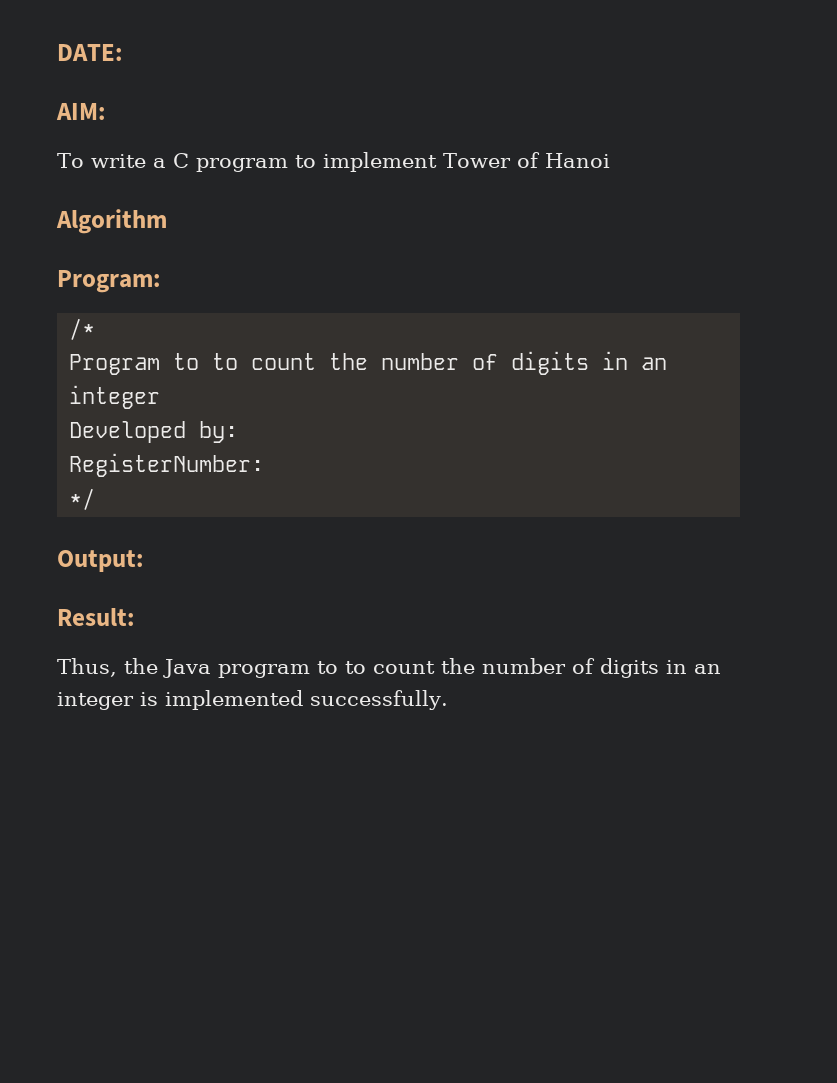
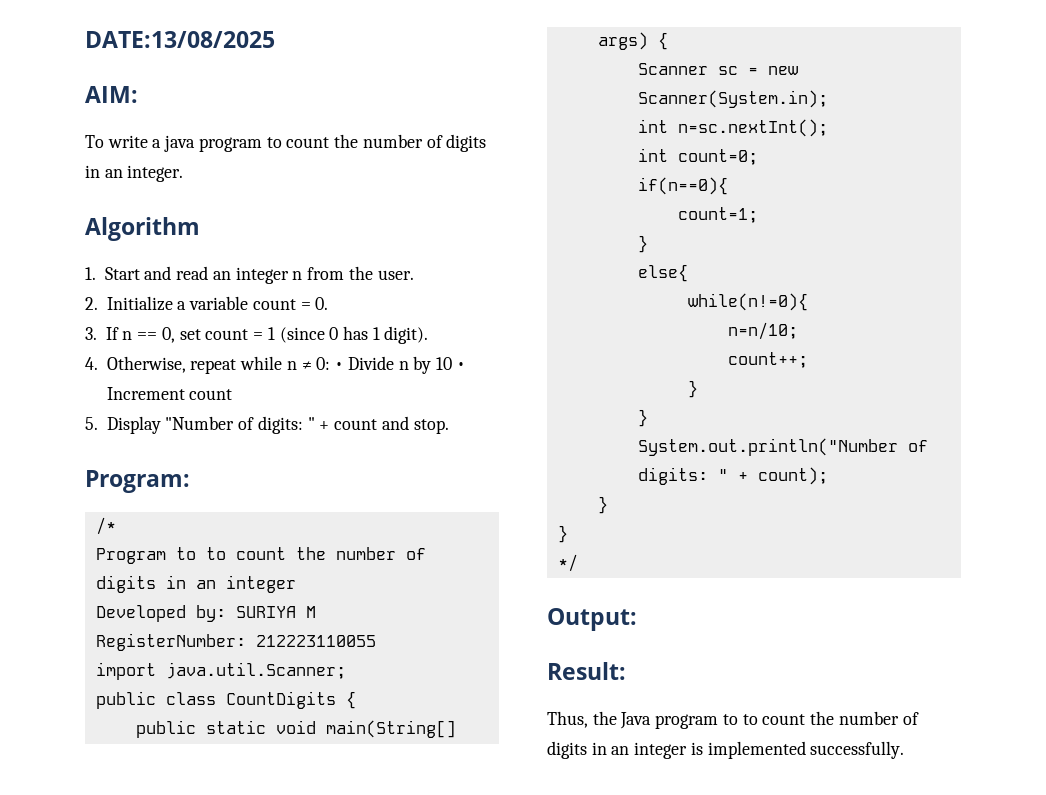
[57,44,123,61] DATE: -> [85,31,275,48] DATE:13/08/2025
[172,152,610,172] [56,209,167,234] C program to implement Tower of Hanoi // Algorithm -> [164,134,487,152] [85,165,184,182] [85,217,200,241] [85,266,414,284] [85,296,329,311] [85,326,429,344] [85,356,465,374] [106,387,233,400] [85,416,449,434] java program to count the number of digits in an integer. // Algorithm // 1. Start and read an integer n from the user. // 2. Initialize a variable count = 0. // 3. If n == 0, set count = 1 (since 0 has 1 digit). // 4. Otherwise, repeat while n ≠ 0: • Divide n by 10 • Increment count // 5. Display "Number of digits: " + count and stop.
(239, 432) none -> [235,606,316,618] SURIYA M
(265, 465) none -> [255,635,376,647] [95,662,346,680] [95,691,356,709] [135,720,456,738] [597,32,668,50] [637,63,798,75] [637,90,828,108] [637,119,828,137] [637,148,758,165] [637,177,728,195] [677,207,758,223] [637,235,648,253] [637,264,688,282] [687,293,808,311] [727,322,798,340] [727,352,808,368] [687,380,698,398] [637,409,648,427] [637,438,928,456] [637,467,828,485] [597,496,608,514] [557,525,568,543] 212223110055 // import java.util.Scanner; // public class CountDigits { // public static void main(String[] args) { // Scanner sc = new Scanner(System.in); // int n=sc.nextInt(); // int count=0; // if(n==0){ // count=1; // } // else{ // while(n!=0){ // n=n/10; // count++; // } // } // System.out.println("Number of digits: " + count); // } // }

